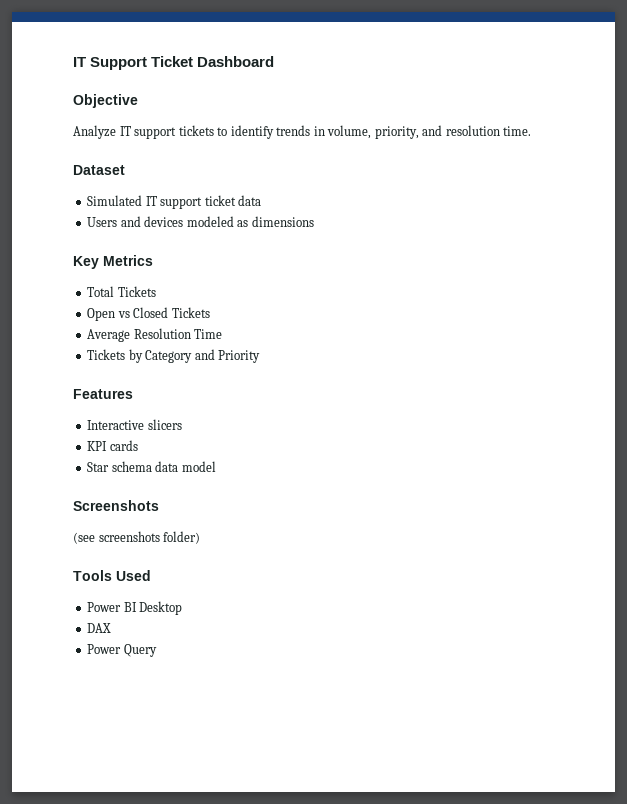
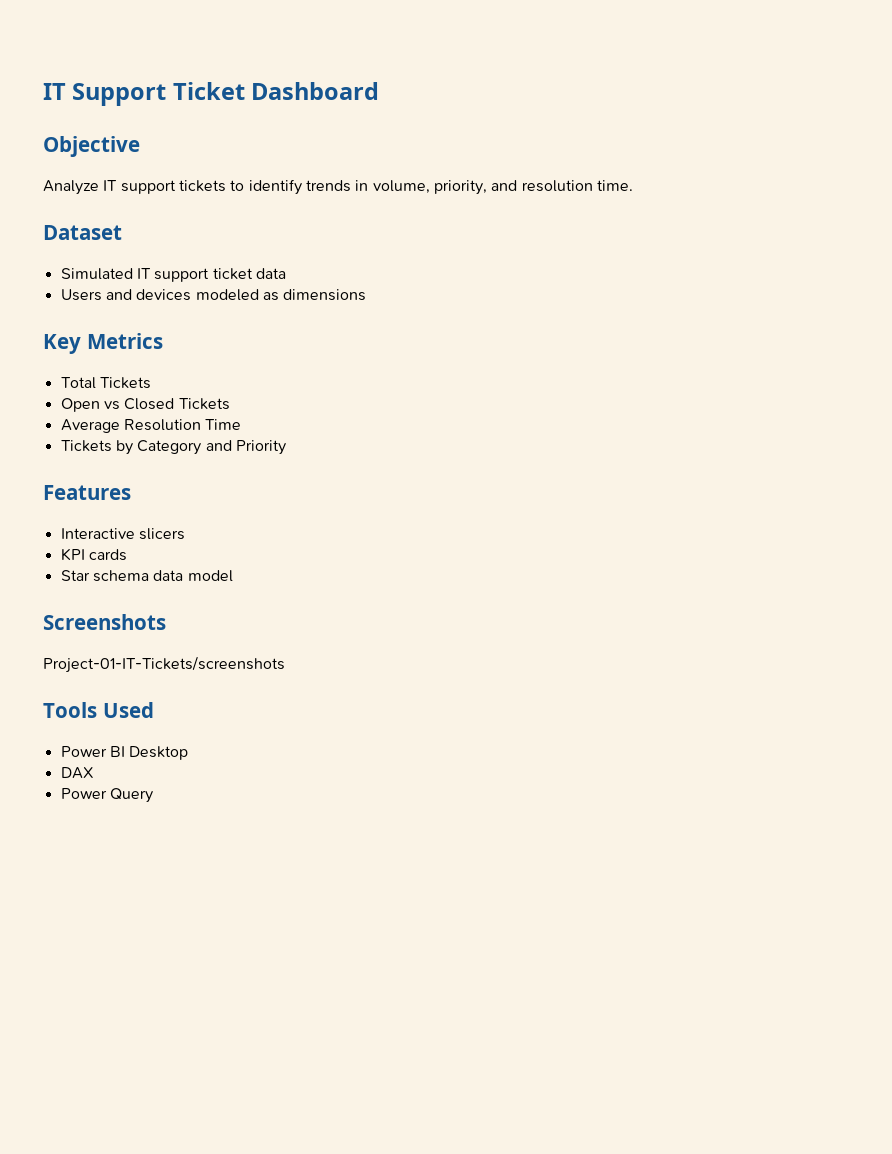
[73,531,201,544] (see screenshots folder) -> [43,656,285,673] Project-01-IT-Tickets/screenshots

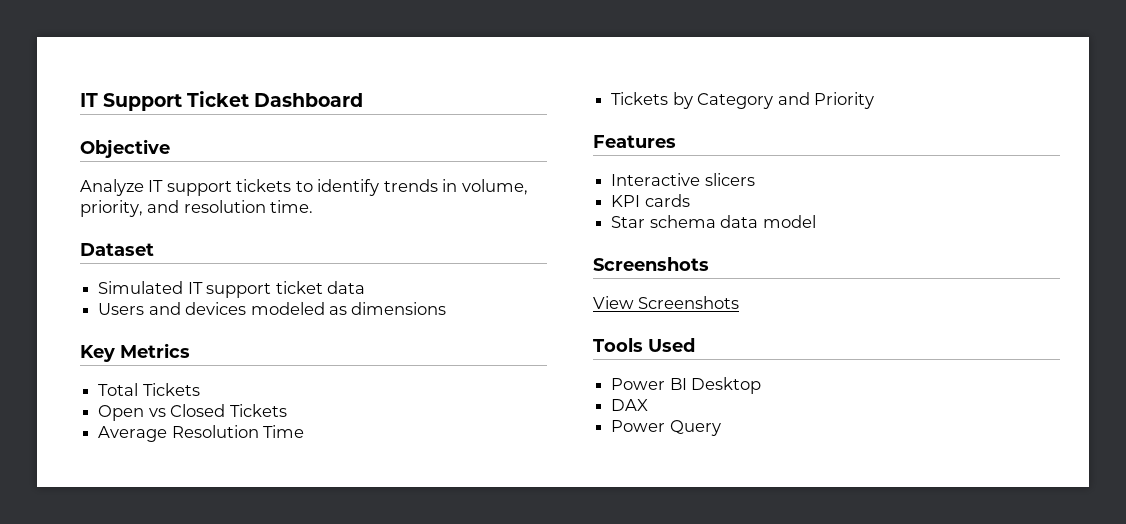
[43,656,285,673] Project-01-IT-Tickets/screenshots -> [593,296,740,309] View Screenshots

